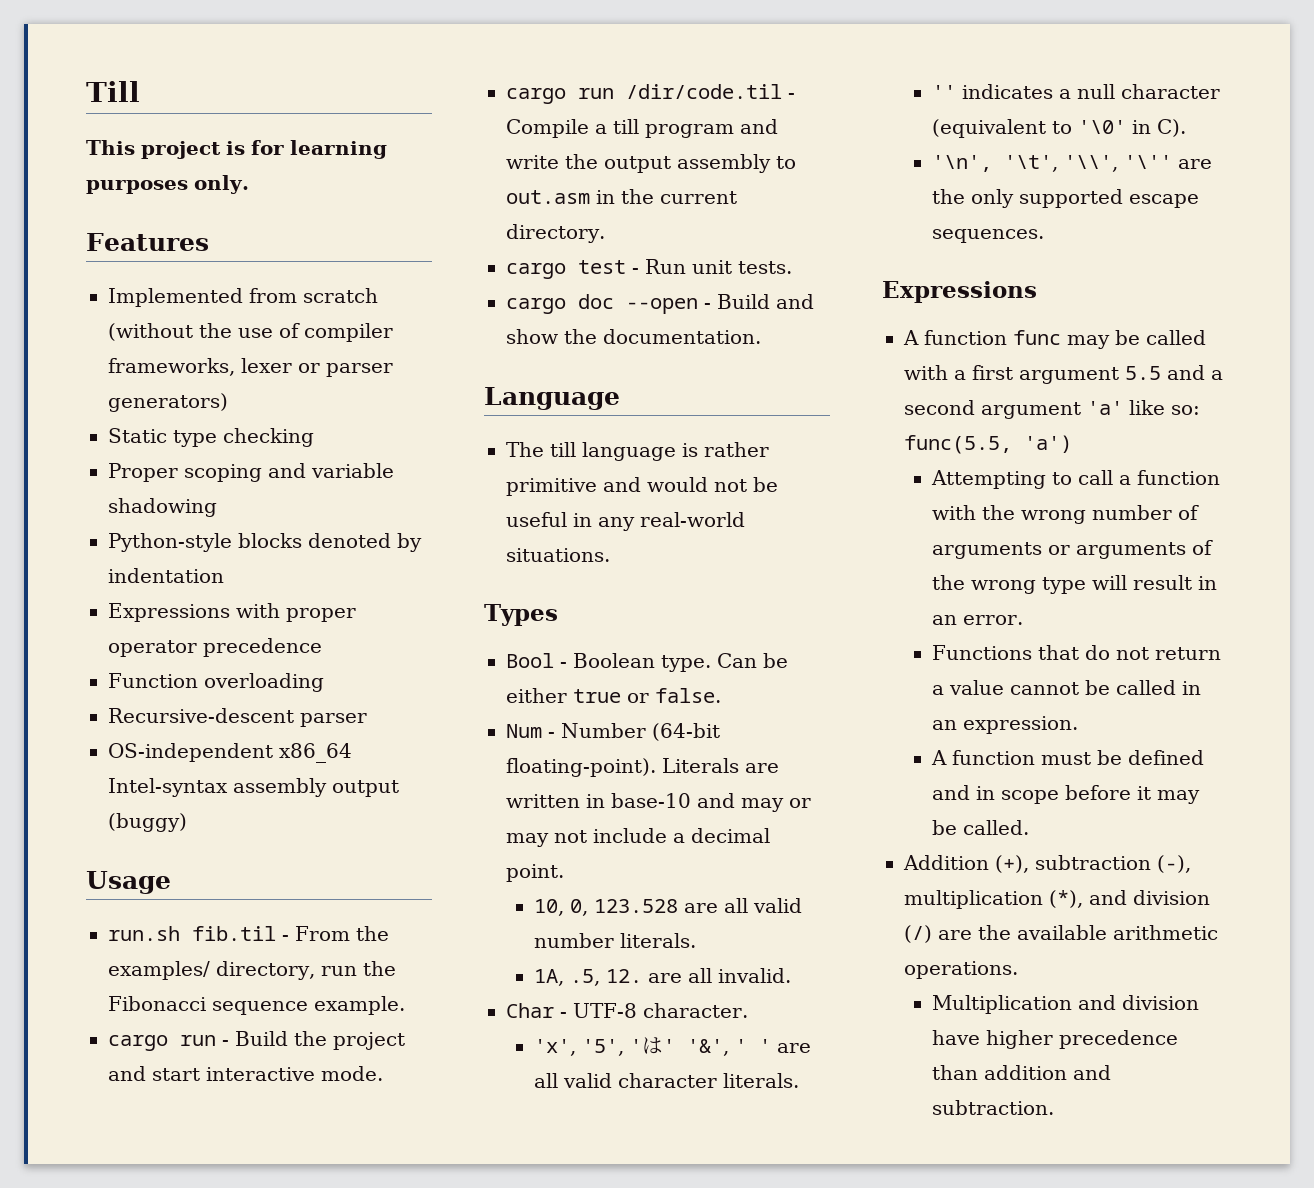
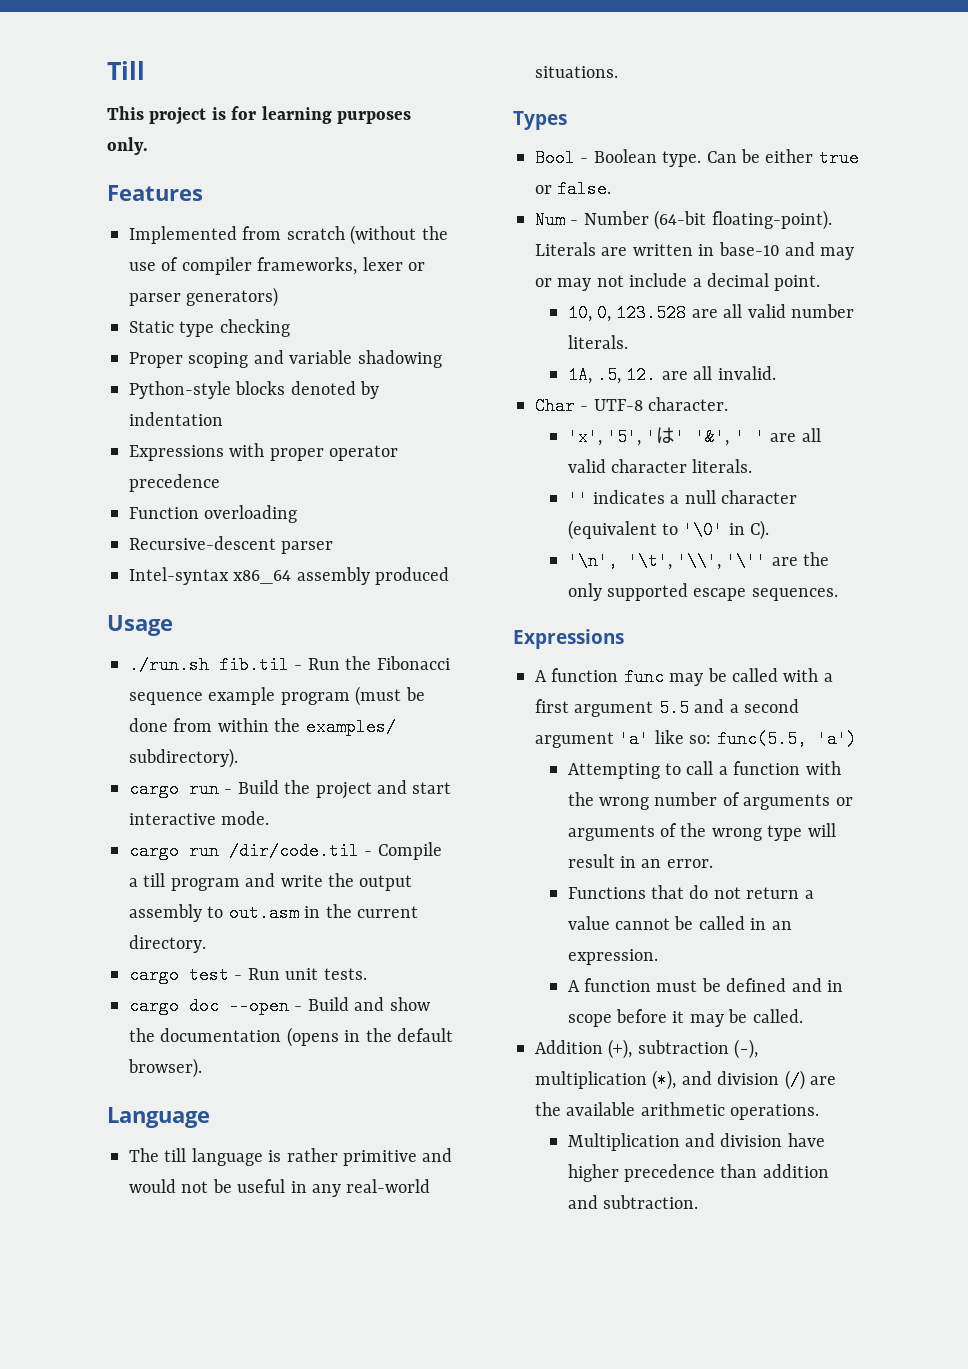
[108,743,353,763] [108,778,399,797] [108,813,187,832] OS-independent x86_64 Intel-syntax assembly output (buggy) -> [129,567,450,585] Intel-syntax x86_64 assembly produced
[108,926,180,941] run.sh -> [129,656,209,674] ./run.sh
[295,926,389,941] [108,961,396,980] [108,996,405,1015] From the examples/ directory, run the Fibonacci sequence example. -> [307,656,450,670] [129,686,425,706] [129,718,396,736] [129,748,238,768] Run the Fibonacci sequence example program (must be done from within the examples/ subdirectory).
[603,329,761,344] documentation. -> [160,1027,453,1047] [128,1058,202,1078] documentation (opens in the default browser).

